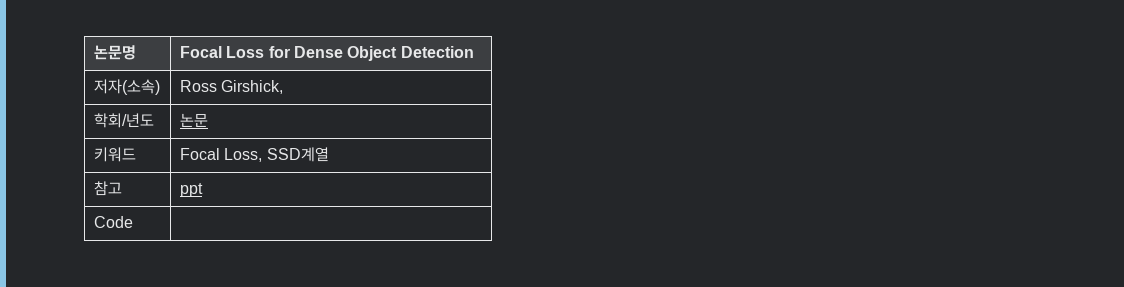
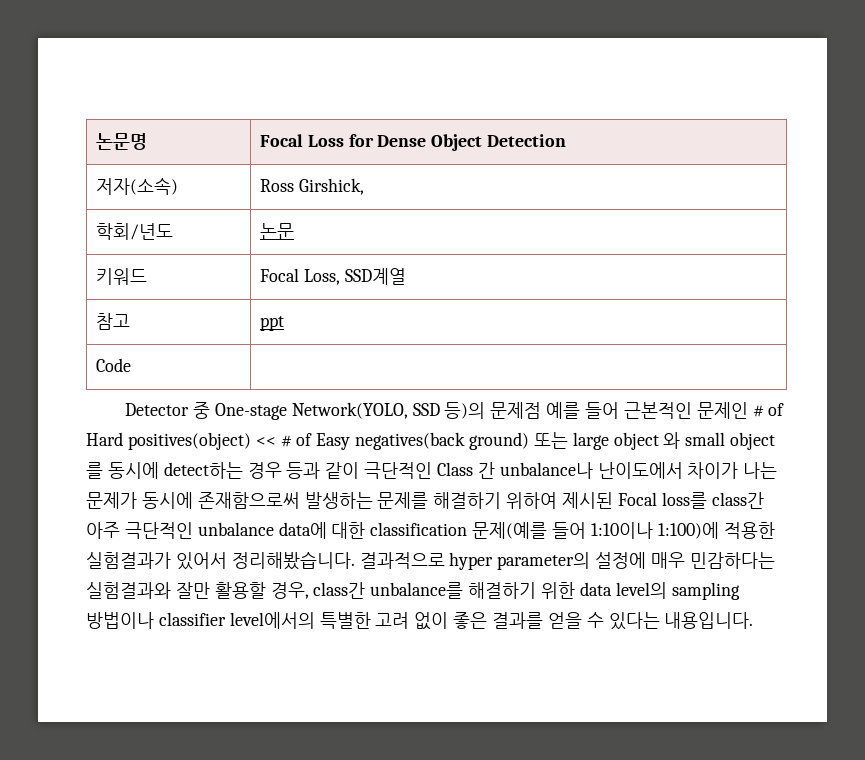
(133, 222) none -> [125,402,785,420] [86,432,776,450] [86,462,778,479] [86,492,764,509] [86,522,775,539] [86,551,775,570] [86,582,740,600] [86,612,754,630] // Detector 중 One-stage Network(YOLO, SSD 등)의 문제점 예를 들어 근본적인 문제인 # of Hard positives(object) << # of Easy negatives(back ground) 또는 large object 와 small object 를 동시에 detect하는 경우 등과 같이 극단적인 Class 간 unbalance나 난이도에서 차이가 나는 문제가 동시에 존재함으로써 발생하는 문제를 해결하기 위하여 제시된 Focal loss를 class간 아주 극단적인 unbalance data에 대한 classification 문제(예를 들어 1:10이나 1:100)에 적용한 실험결과가 있어서 정리해봤습니다. 결과적으로 hyper parameter의 설정에 매우 민감하다는 실험결과와 잘만 활용할 경우, class간 unbalance를 해결하기 위한 data level의 sampling 방법이나 classifier level에서의 특별한 고려 없이 좋은 결과를 얻을 수 있다는 내용입니다.

